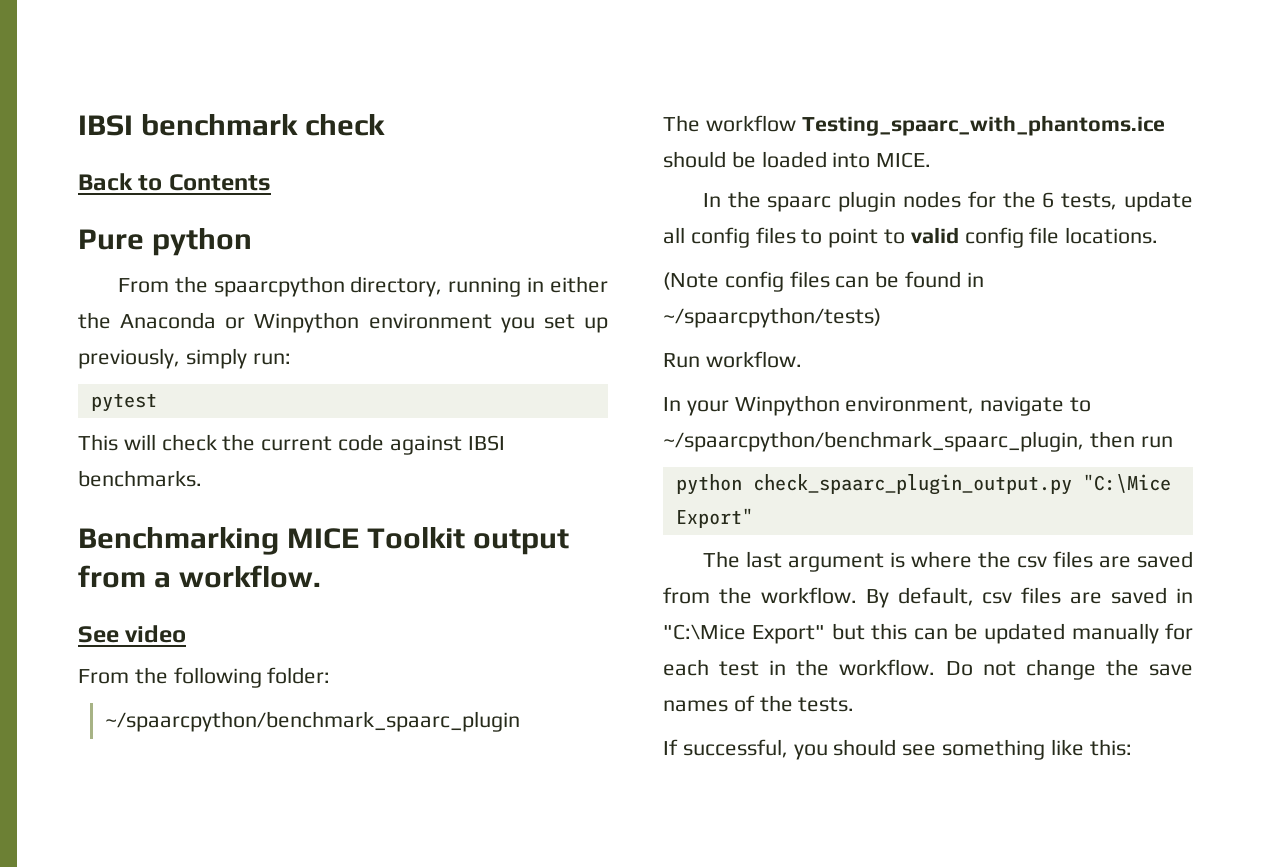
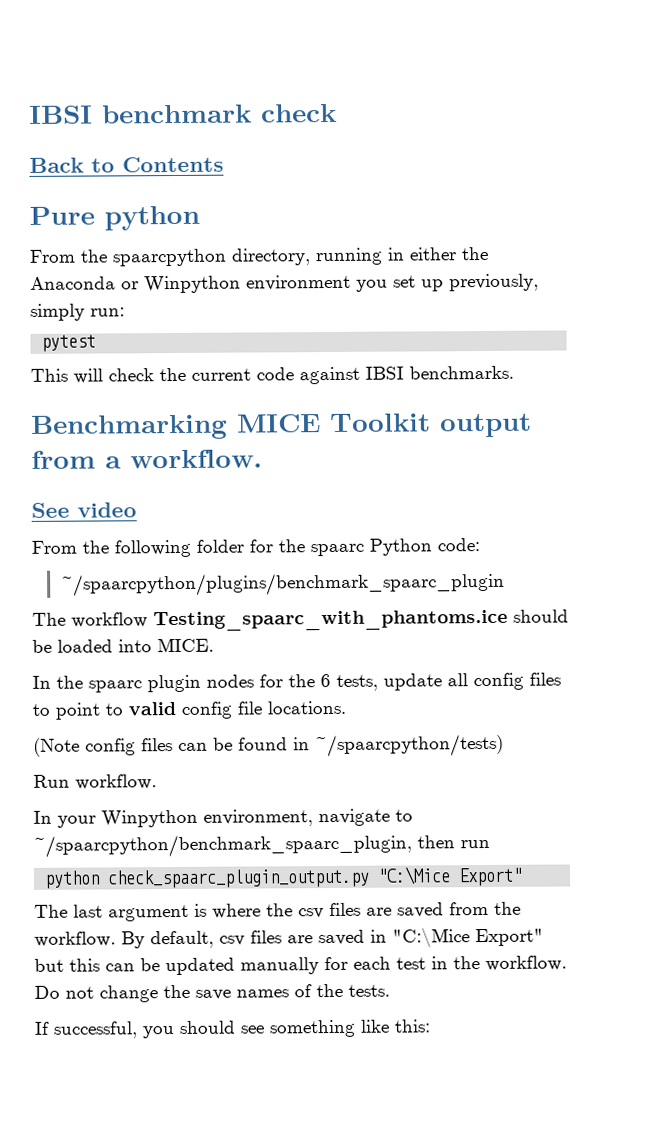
[267,667,331,684] [104,711,520,732] folder: // ~/spaarcpython/benchmark_spaarc_plugin -> [196,538,480,557] [60,571,505,597] folder for the spaarc Python code: // ~/spaarcpython/plugins/benchmark_spaarc_plugin

